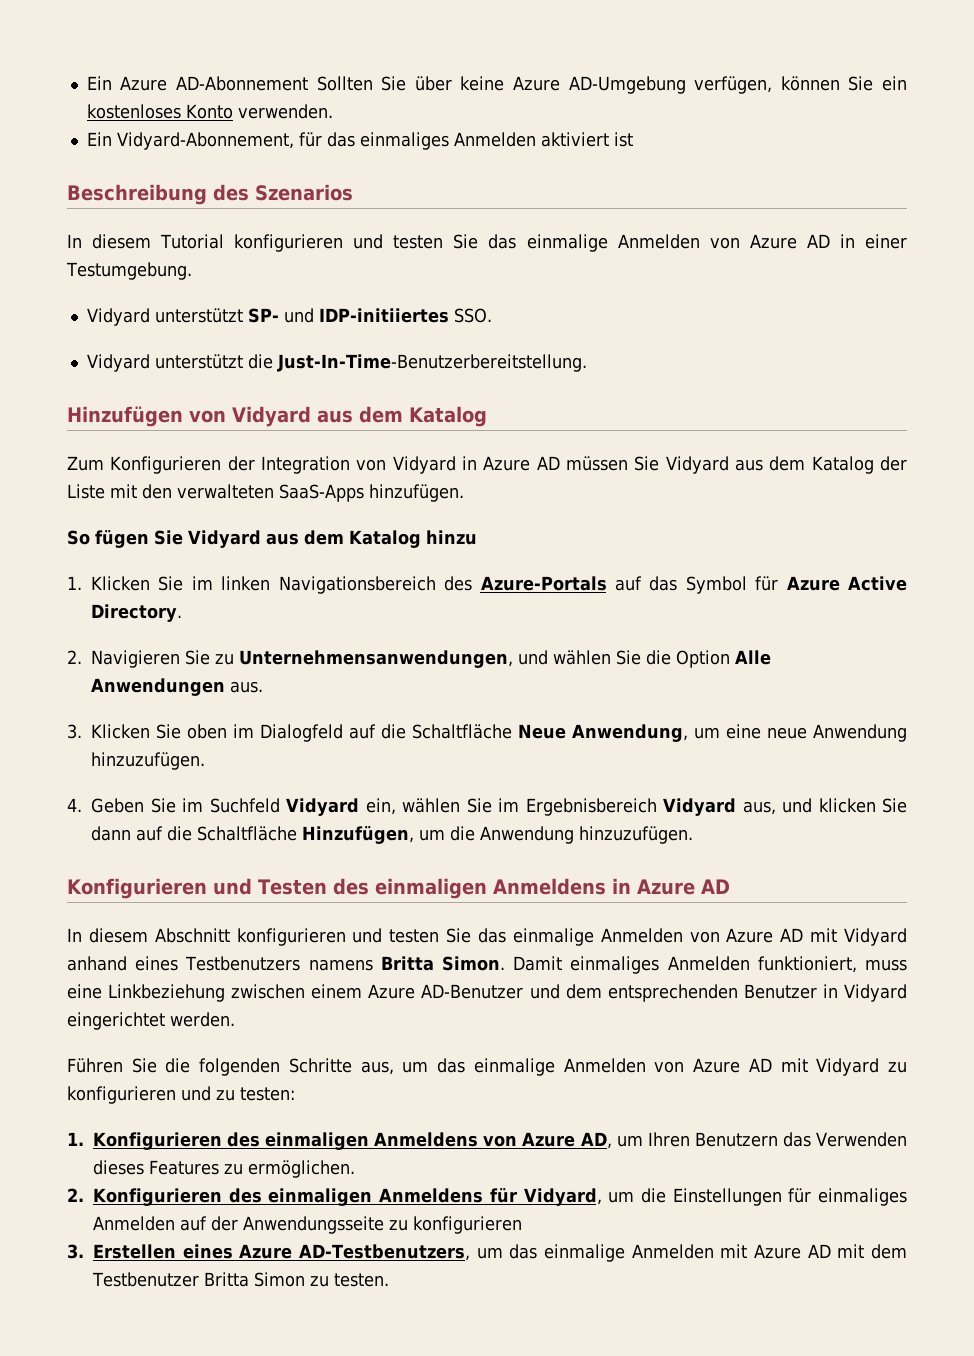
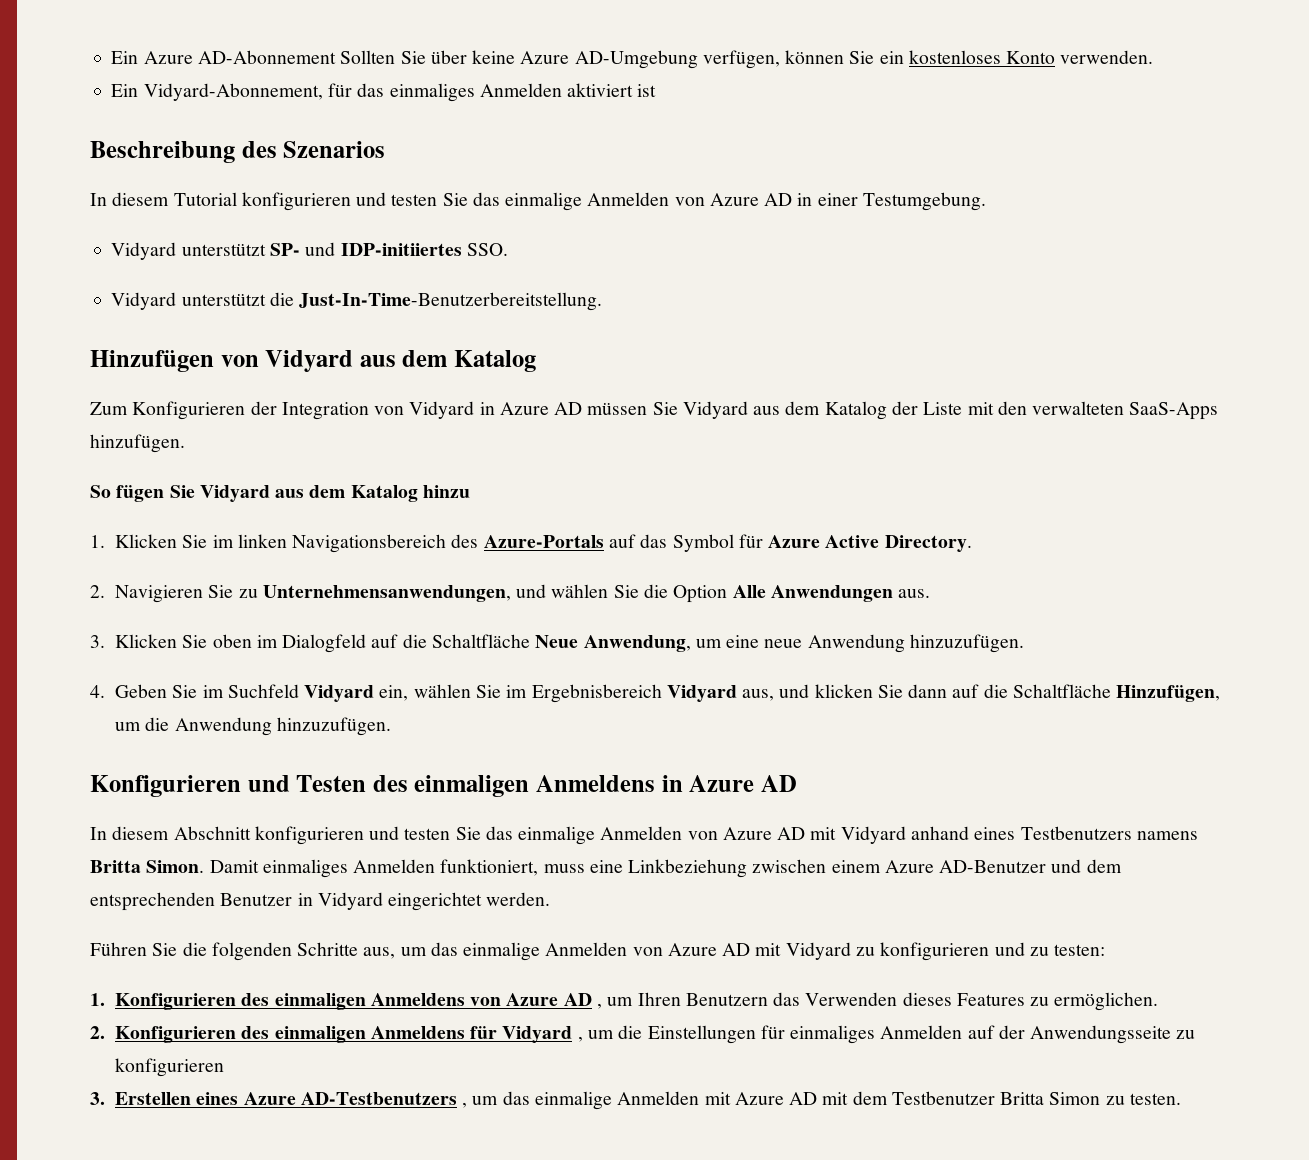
[580,1132,612,1149] AD, -> [563,993,602,1009] AD ,
[523,1188,602,1206] Vidyard, -> [502,1026,583,1043] Vidyard ,
[299,1244,470,1261] AD-Testbenutzers, -> [300,1092,468,1108] AD-Testbenutzers ,

